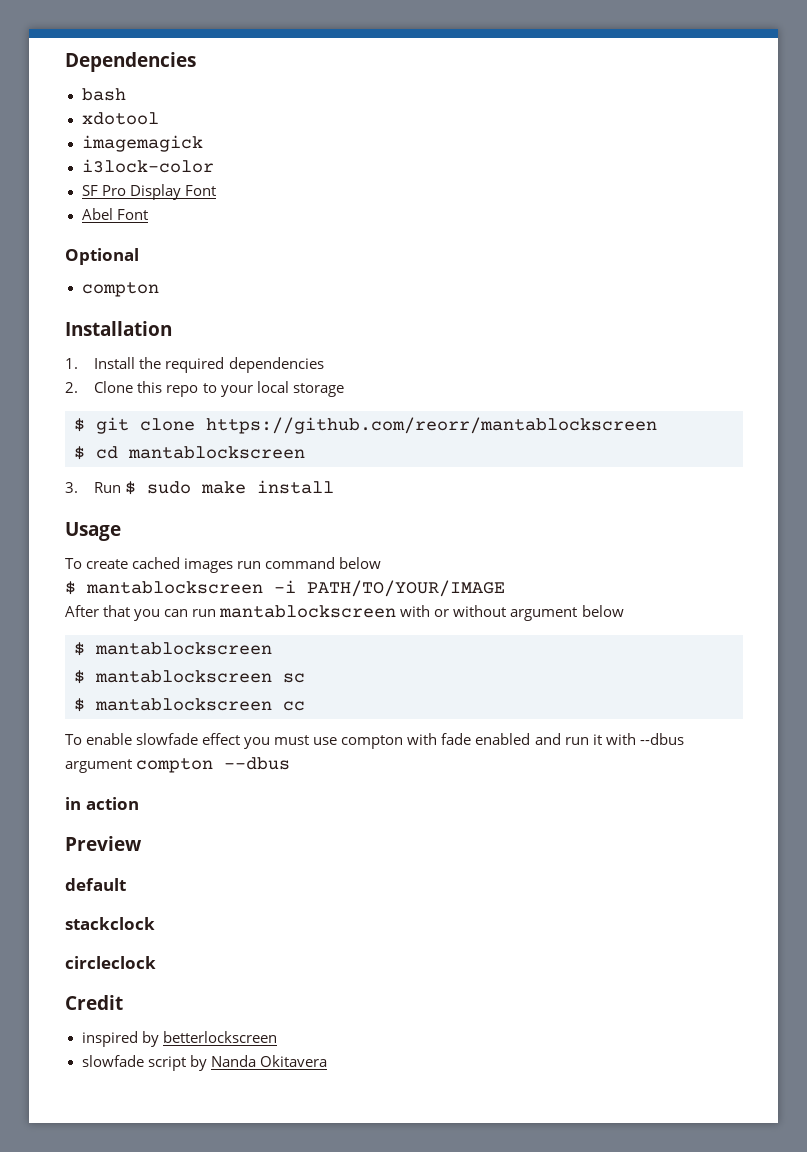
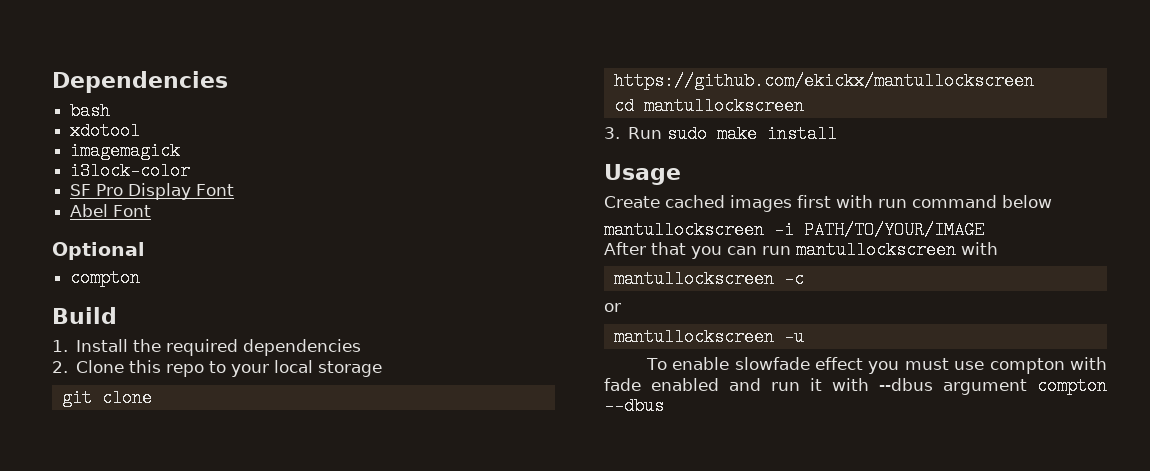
[65,321,172,336] Installation -> [52,307,117,324] Build
[74,418,85,432] $ -> (383, 369) none
[206,417,657,434] [74,446,305,460] https://github.com/reorr/mantablockscreen // $ cd mantablockscreen -> [613,72,1034,90] [613,97,804,115] https://github.com/ekickx/mantullockscreen // cd mantullockscreen
[125,481,137,495] $ -> (663, 133) none
[65,557,234,573] To create cached images -> [604,195,873,212] Create cached images first with
[65,581,263,595] $ mantablockscreen -> [604,221,764,239] mantullockscreen
[219,605,431,618] mantablockscreen with -> [796,241,998,259] [613,270,804,288] mantullockscreen with // mantullockscreen -c //
[453,605,624,621] [74,642,272,656] [74,670,305,684] [74,698,305,712] without argument below // $ mantablockscreen // $ mantablockscreen sc // $ mantablockscreen cc -> [613,328,804,346] // mantullockscreen -u
[65,797,139,810] [65,836,142,851] [65,878,126,891] [65,917,155,930] [65,956,156,969] [65,995,123,1010] [81,1031,277,1047] [81,1055,327,1071] // in action // Preview // default // stackclock // circleclock // Credit // inspired by betterlockscreen // slowfade script by Nanda Okitavera -> (664, 406) none

